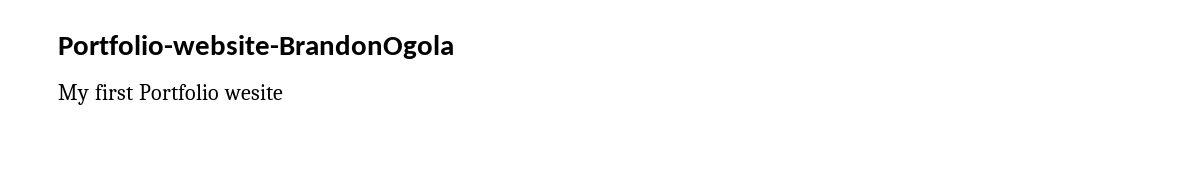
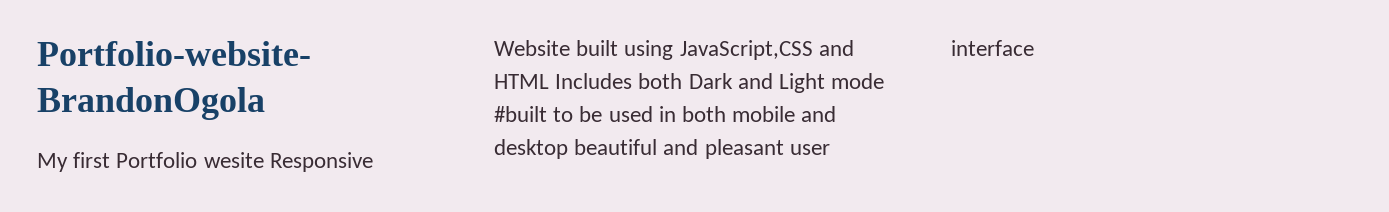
(283, 92) none -> [269,152,373,172] [494,40,854,60] [494,73,885,93] [494,106,837,122] [494,139,830,159] [951,40,1034,56] Responsive Website built using JavaScript,CSS and HTML Includes both Dark and Light mode #built to be used in both mobile and desktop beautiful and pleasant user interface

